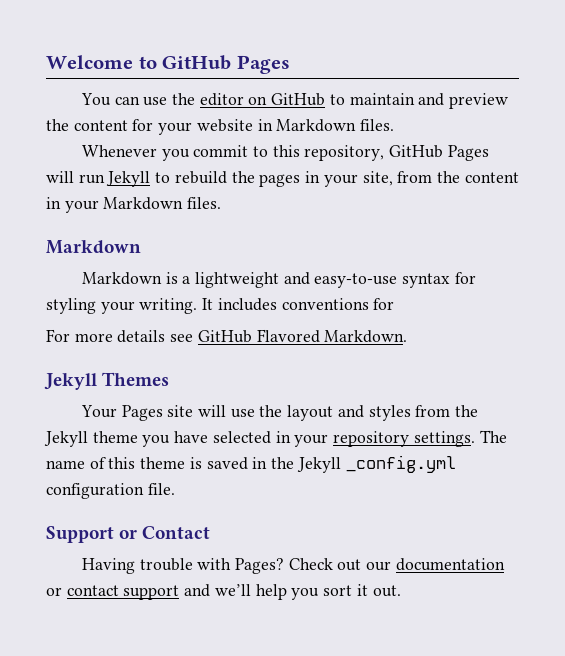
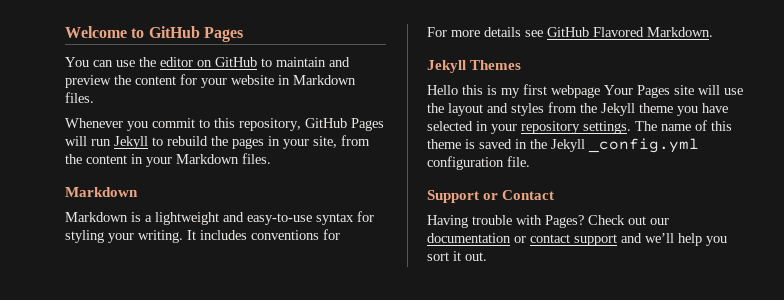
(170, 379) none -> [427,84,600,98] Hello this is my first webpage

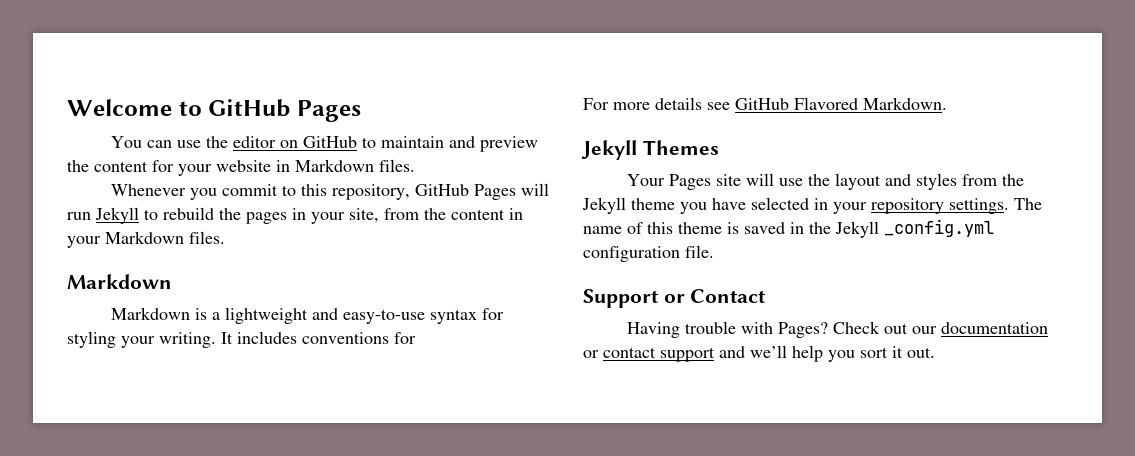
[427,84,600,98] Hello this is my first webpage -> (719, 147) none

